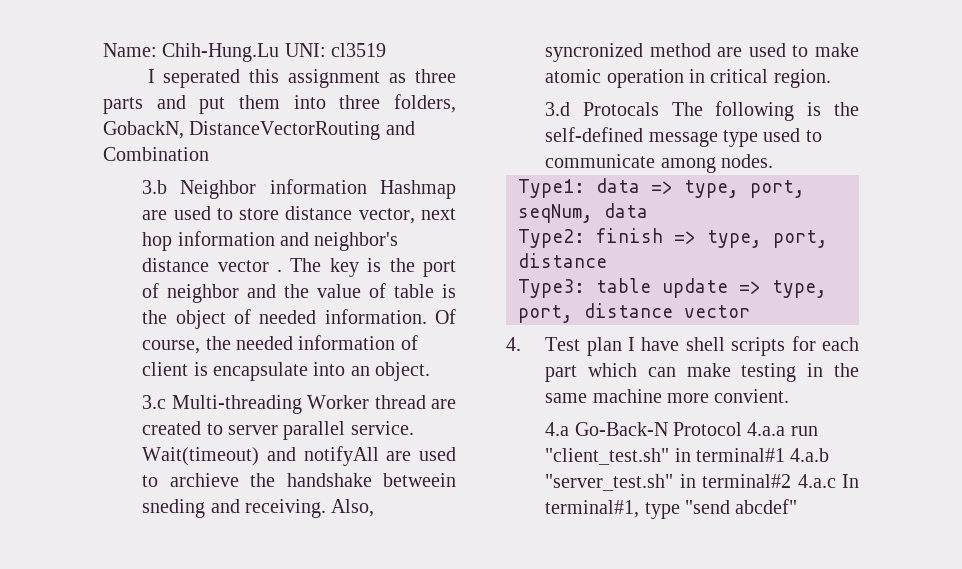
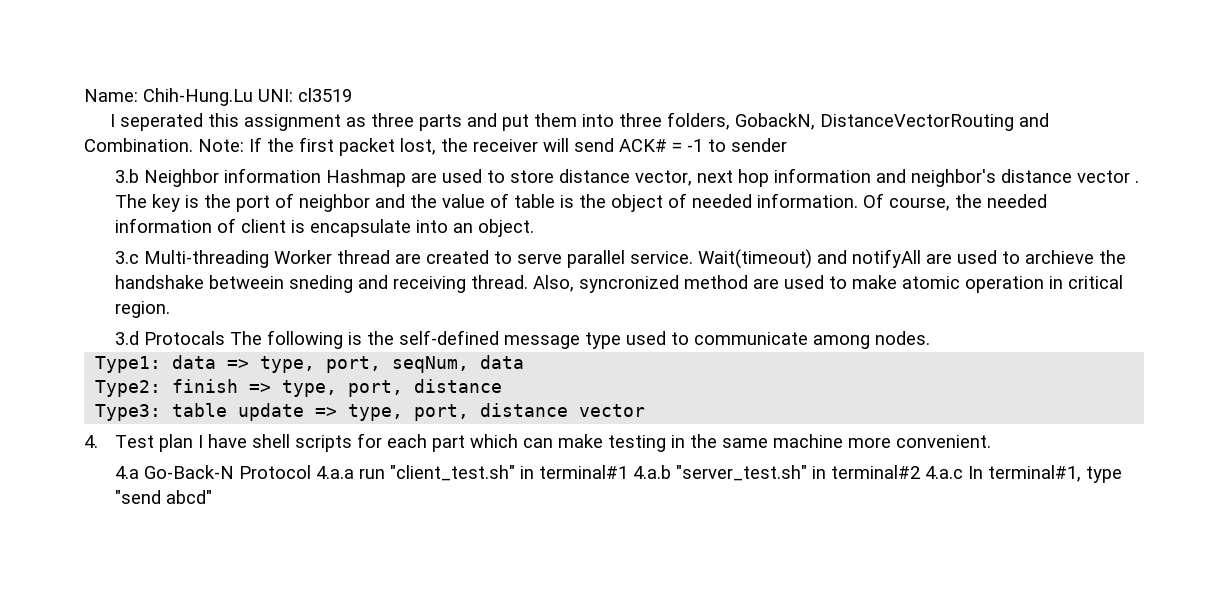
[103,147,209,161] Combination -> [84,137,787,156] Combination. Note: If the first packet lost, the receiver will send ACK# = -1 to sender
[228,425,279,435] server -> [516,253,562,264] serve
[245,499,327,518] receiving. -> [392,275,528,293] receiving thread.
[714,389,790,403] convient. -> [895,435,991,448] convenient.
[735,499,798,514] abcdef" -> [165,490,212,504] abcd"

